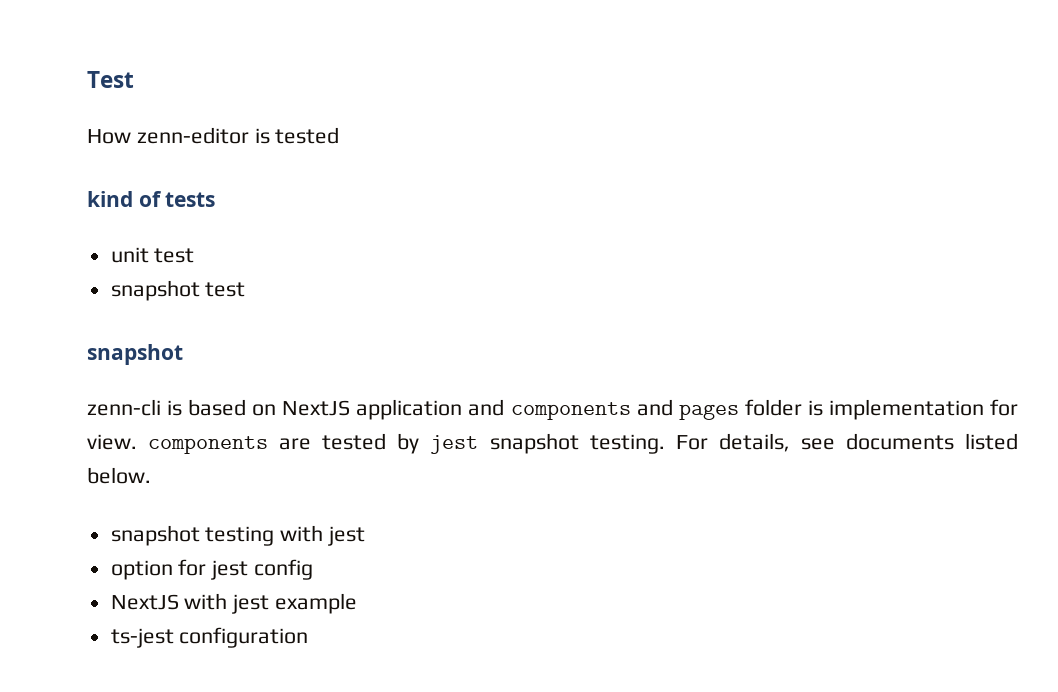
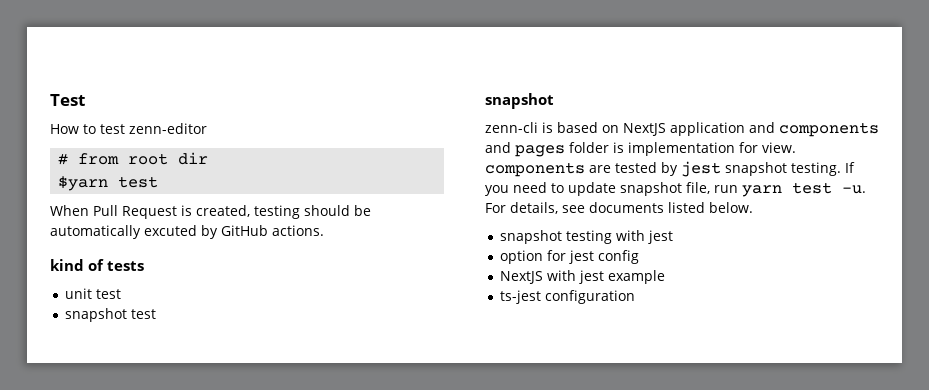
(131, 136) none -> [83,124,125,134] to test
[254,127,340,144] is tested -> [58,152,209,165] [58,176,159,191] [50,205,371,219] [50,225,324,239] // # from root dir // $yarn test // When Pull Request is created, testing should be automatically excuted by GitHub actions.
(665, 444) none -> [845,162,855,173] [485,182,866,197] If you need to update snapshot file, run yarn test -u.

